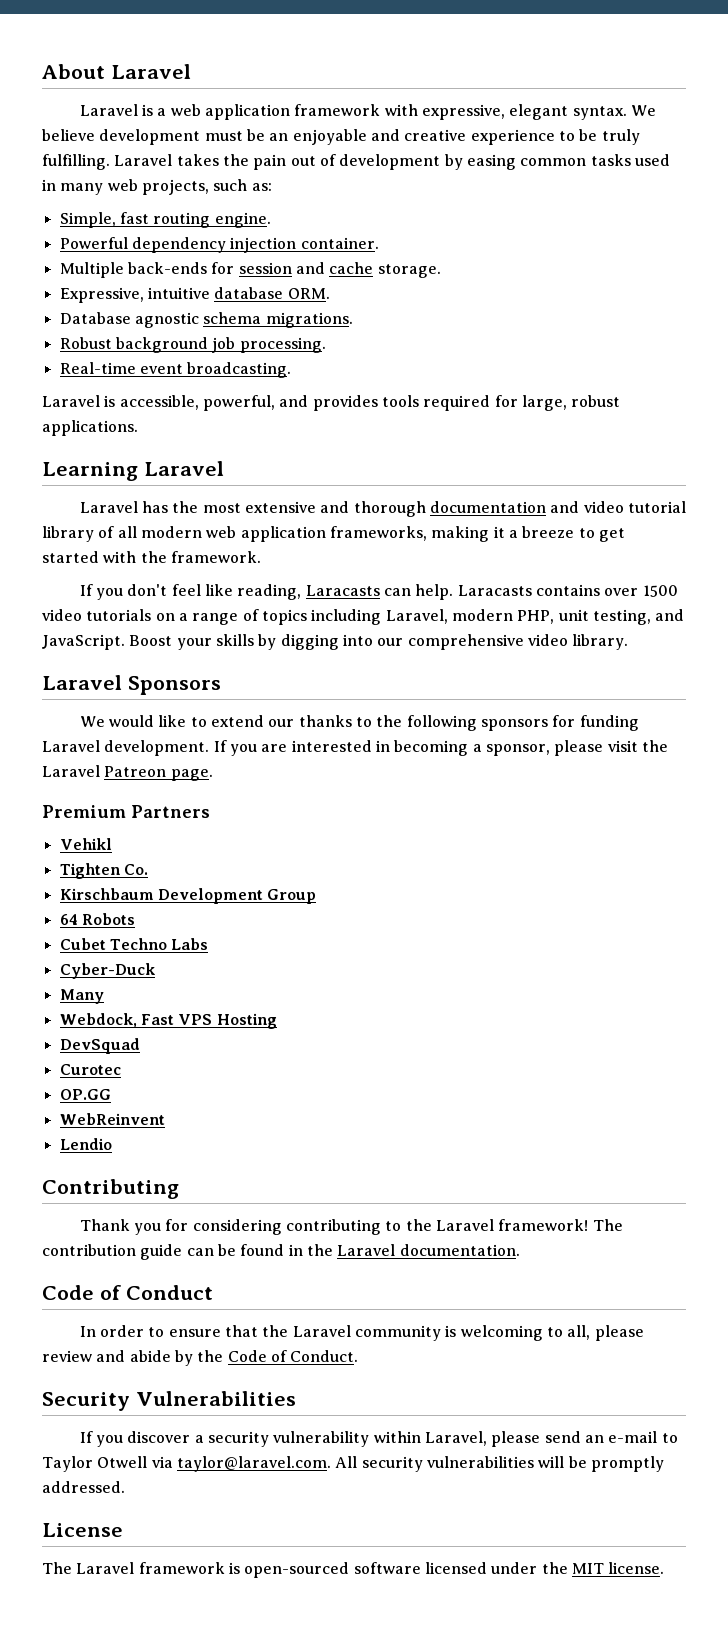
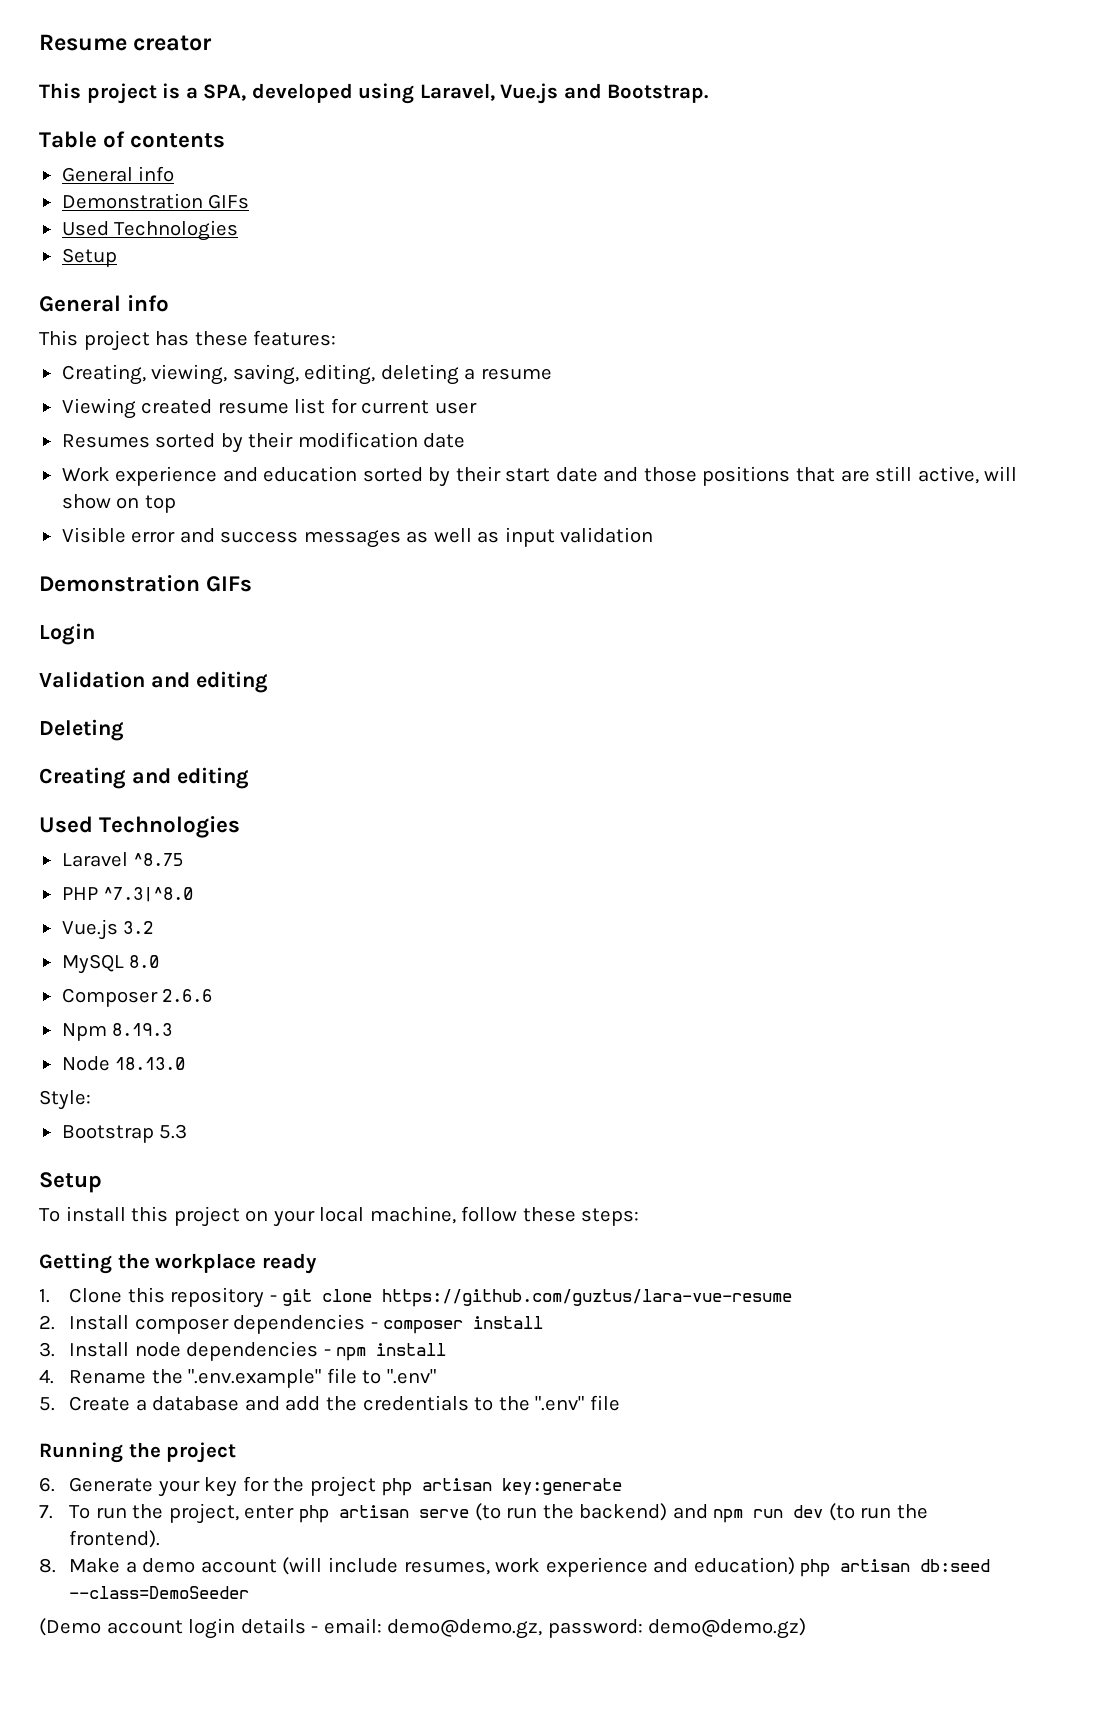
[42,64,191,79] [79,104,656,120] [42,129,640,145] [42,154,670,170] [42,179,272,195] [59,212,271,228] [59,237,379,253] [59,262,441,278] [59,287,330,303] [59,312,353,328] [59,337,326,353] [59,362,292,378] [42,395,621,411] [42,420,138,436] [42,461,224,481] [79,501,686,517] [42,526,625,542] [42,551,261,563] [79,584,678,600] [42,609,685,625] [42,634,629,650] [42,675,221,695] [79,715,639,731] [42,740,668,756] [42,765,213,781] [42,805,210,818] [59,838,112,850] [59,863,148,879] [59,888,317,904] [59,913,135,925] [59,938,209,950] [59,963,155,979] [59,989,104,1004] [59,1013,277,1029] [59,1038,140,1054] [59,1064,121,1075] [59,1089,111,1100] [59,1113,165,1125] [59,1138,112,1150] [42,1179,179,1199] [79,1219,623,1235] [42,1244,520,1260] [42,1285,213,1300] [79,1325,644,1341] [42,1350,359,1366] [42,1391,296,1411] [79,1431,678,1447] [42,1456,664,1472] [42,1481,125,1493] [42,1523,123,1537] [42,1562,665,1578] About Laravel // Laravel is a web application framework with expressive, elegant syntax. We believe development must be an enjoyable and creative experience to be truly fulfilling. Laravel takes the pain out of development by easing common tasks used in many web projects, such as: // Simple, fast routing engine. // Powerful dependency injection container. // Multiple back-ends for session and cache storage. // Expressive, intuitive database ORM. // Database agnostic schema migrations. // Robust background job processing. // Real-time event broadcasting. // Laravel is accessible, powerful, and provides tools required for large, robust applications. // Learning Laravel // Laravel has the most extensive and thorough documentation and video tutorial library of all modern web application frameworks, making it a breeze to get started with the framework. // If you don't feel like reading, Laracasts can help. Laracasts contains over 1500 video tutorials on a range of topics including Laravel, modern PHP, unit testing, and JavaScript. Boost your skills by digging into our comprehensive video library. // Laravel Sponsors // We would like to extend our thanks to the following sponsors for funding Laravel development. If you are interested in becoming a sponsor, please visit the Laravel Patreon page. // Premium Partners // Vehikl // Tighten Co. // Kirschbaum Development Group // 64 Robots // Cubet Techno Labs // Cyber-Duck // Many // Webdock, Fast VPS Hosting // DevSquad // Curotec // OP.GG // WebReinvent // Lendio // Contributing // Thank you for considering contributing to the Laravel framework! The contribution guide can be found in the Laravel documentation. // Code of Conduct // In order to ensure that the Laravel community is welcoming to all, please review and abide by the Code of Conduct. // Security Vulnerabilities // If you discover a security vulnerability within Laravel, please send an e-mail to Taylor Otwell via taylor@laravel.com. All security vulnerabilities will be promptly addressed. // License // The Laravel framework is open-sourced software licensed under the MIT license. -> [39,34,213,51] [39,83,709,104] [39,131,226,148] [61,166,175,182] [61,193,250,209] [61,220,239,241] [61,248,117,267] [39,295,170,312] [39,330,337,351] [61,364,552,385] [61,398,477,419] [61,432,466,453] [61,466,1018,487] [61,494,176,513] [61,527,654,548] [39,575,253,592] [39,623,95,645] [39,671,268,693] [39,719,124,741] [39,767,249,789] [39,816,241,838] [61,852,184,867] [61,887,194,902] [61,919,154,940] [61,954,160,974] [61,988,213,1007] [61,1023,173,1041] [61,1056,186,1071] [39,1090,91,1110] [61,1124,188,1143] [39,1172,102,1193] [39,1206,640,1227] [39,1253,317,1274] [39,1287,793,1308] [39,1314,544,1334] [39,1341,447,1361] [39,1368,437,1388] [39,1395,620,1411] [39,1442,237,1463] [39,1476,622,1497] [39,1503,928,1524] [69,1530,161,1548] [39,1557,991,1577] [69,1586,250,1599] [39,1618,807,1639] Resume creator // This project is a SPA, developed using Laravel, Vue.js and Bootstrap. // Table of contents // General info // Demonstration GIFs // Used Technologies // Setup // General info // This project has these features: // Creating, viewing, saving, editing, deleting a resume // Viewing created resume list for current user // Resumes sorted by their modification date // Work experience and education sorted by their start date and those positions that are still active, will show on top // Visible error and success messages as well as input validation // Demonstration GIFs // Login // Validation and editing // Deleting // Creating and editing // Used Technologies // Laravel ^8.75 // PHP ^7.3|^8.0 // Vue.js 3.2 // MySQL 8.0 // Composer 2.6.6 // Npm 8.19.3 // Node 18.13.0 // Style: // Bootstrap 5.3 // Setup // To install this project on your local machine, follow these steps: // Getting the workplace ready // 1. Clone this repository - git clone https://github.com/guztus/lara-vue-resume // 2. Install composer dependencies - composer install // 3. Install node dependencies - npm install // 4. Rename the ".env.example" file to ".env" // 5. Create a database and add the credentials to the ".env" file // Running the project // 6. Generate your key for the project php artisan key:generate // 7. To run the project, enter php artisan serve (to run the backend) and npm run dev (to run the frontend). // 8. Make a demo account (will include resumes, work experience and education) php artisan db:seed --class=DemoSeeder // (Demo account login details - email: demo@demo.gz, password: demo@demo.gz)

